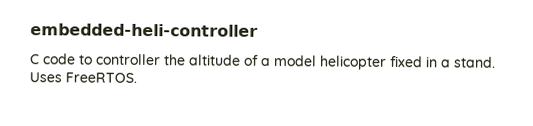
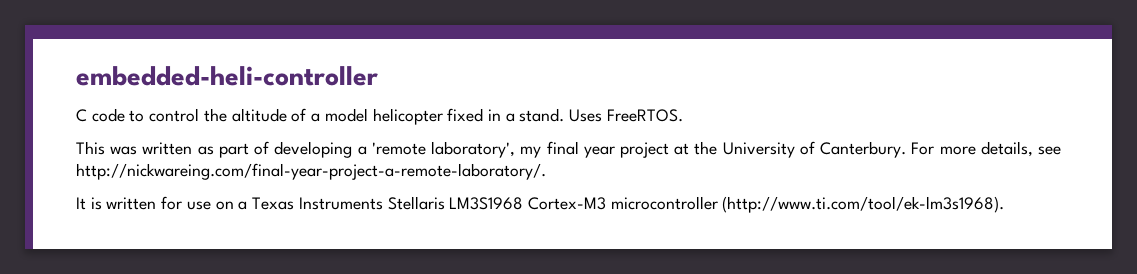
[95,53,161,66] controller -> [149,108,200,122] control
(137, 77) none -> [76,141,1062,158] [76,163,546,180] [76,196,1005,213] // This was written as part of developing a 'remote laboratory', my final year project at the University of Canterbury. For more details, see http://nickwareing.com/final-year-project-a-remote-laboratory/. // It is written for use on a Texas Instruments Stellaris LM3S1968 Cortex-M3 microcontroller (http://www.ti.com/tool/ek-lm3s1968).

